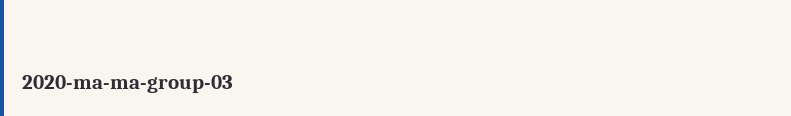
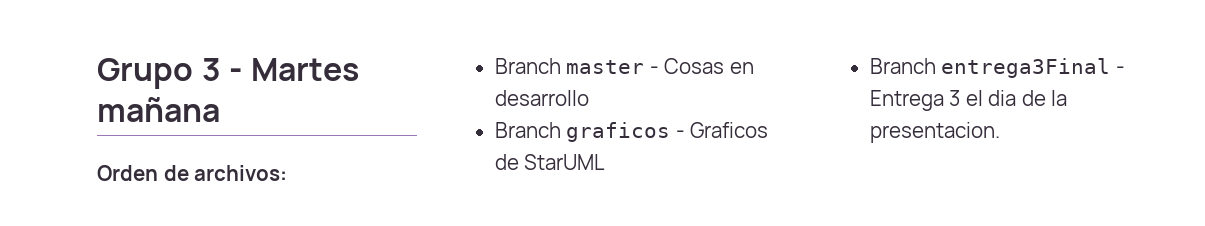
[22,75,233,93] 2020-ma-ma-group-03 -> [97,58,359,89] [97,97,220,122] [97,165,288,181] [494,58,754,74] [494,90,589,106] [494,122,769,142] [494,154,606,170] [869,58,1125,78] [869,90,1068,111] [869,122,1000,143] Grupo 3 - Martes mañana // Orden de archivos: // Branch master - Cosas en desarrollo // Branch graficos - Graficos de StarUML // Branch entrega3Final - Entrega 3 el dia de la presentacion.

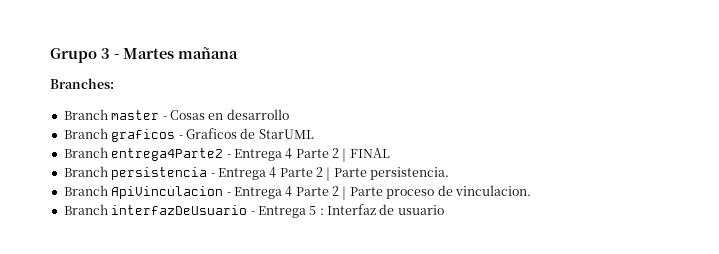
[97,165,288,181] Orden de archivos: -> [50,78,114,89] Branches:
[941,58,1125,78] [869,90,1068,111] [869,122,1000,143] entrega3Final - Entrega 3 el dia de la presentacion. -> [111,148,390,162] [63,166,450,181] [63,185,531,200] [63,204,444,218] entrega4Parte2 - Entrega 4 Parte 2 | FINAL // Branch persistencia - Entrega 4 Parte 2 | Parte persistencia. // Branch ApiVinculacion - Entrega 4 Parte 2 | Parte proceso de vinculacion. // Branch interfazDeUsuario - Entrega 5 : Interfaz de usuario

